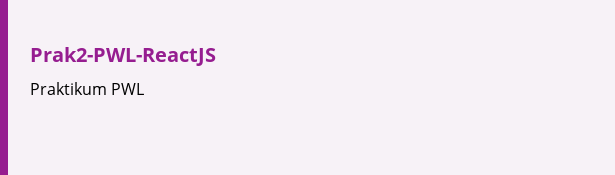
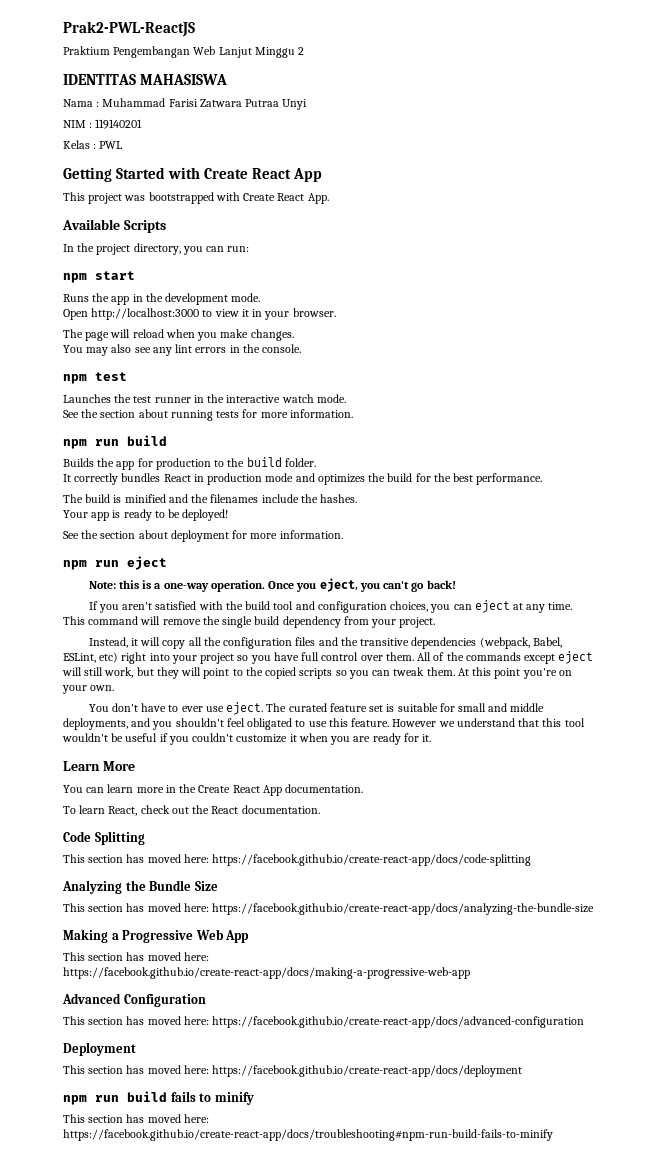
[30,82,145,95] Praktikum PWL -> [63,46,305,58] [63,74,228,85] [63,98,308,110] [63,119,143,129] [63,140,123,149] [63,167,323,182] [63,192,329,204] [62,219,166,233] [63,243,250,255] [63,271,135,283] [63,293,261,305] [63,308,336,320] [63,329,294,341] [63,344,302,356] [63,372,127,384] [63,394,346,403] [63,409,353,421] [63,435,167,449] [63,457,316,470] [63,473,543,485] [63,494,358,503] [63,509,229,521] [63,530,343,542] [63,556,167,570] [88,578,456,592] [88,600,573,613] [63,616,436,628] [88,637,562,649] [63,651,594,664] [62,667,572,679] [62,685,115,694] [88,702,545,715] [63,718,585,730] [62,733,432,745] [63,761,135,771] [63,784,364,796] [63,805,320,816] [63,831,145,845] [63,854,532,866] [62,880,218,894] [63,903,595,915] [63,929,250,943] [63,952,209,961] [63,967,470,979] [62,993,206,1007] [63,1016,585,1028] [63,1042,136,1056] [63,1065,523,1077] [63,1091,254,1105] [63,1114,209,1123] [63,1129,553,1141] Praktium Pengembangan Web Lanjut Minggu 2 // IDENTITAS MAHASISWA // Nama : Muhammad Farisi Zatwara Putraa Unyi // NIM : 119140201 // Kelas : PWL // Getting Started with Create React App // This project was bootstrapped with Create React App. // Available Scripts // In the project directory, you can run: // npm start // Runs the app in the development mode. // Open http://localhost:3000 to view it in your browser. // The page will reload when you make changes. // You may also see any lint errors in the console. // npm test // Launches the test runner in the interactive watch mode. // See the section about running tests for more information. // npm run build // Builds the app for production to the build folder. // It correctly bundles React in production mode and optimizes the build for the best performance. // The build is minified and the filenames include the hashes. // Your app is ready to be deployed! // See the section about deployment for more information. // npm run eject // Note: this is a one-way operation. Once you eject, you can't go back! // If you aren't satisfied with the build tool and configuration choices, you can eject at any time. This command will remove the single build dependency from your project. // Instead, it will copy all the configuration files and the transitive dependencies (webpack, Babel, ESLint, etc) right into your project so you have full control over them. All of the commands except eject will still work, but they will point to the copied scripts so you can tweak them. At this point you're on your own. // You don't have to ever use eject. The curated feature set is suitable for small and middle deployments, and you shouldn't feel obligated to use this feature. However we understand that this tool wouldn't be useful if you couldn't customize it when you are ready for it. // Learn More // You can learn more in the Create React App documentation. // To learn React, check out the React documentation. // Code Splitting // This section has moved here: https://facebook.github.io/create-react-app/docs/code-splitting // Analyzing the Bundle Size // This section has moved here: https://facebook.github.io/create-react-app/docs/analyzing-the-bundle-size // Making a Progressive Web App // This section has moved here: https://facebook.github.io/create-react-app/docs/making-a-progressive-web-app // Advanced Configuration // This section has moved here: https://facebook.github.io/create-react-app/docs/advanced-configuration // Deployment // This section has moved here: https://facebook.github.io/create-react-app/docs/deployment // npm run build fails to minify // This section has moved here: https://facebook.github.io/create-react-app/docs/troubleshooting#npm-run-build-fails-to-minify

